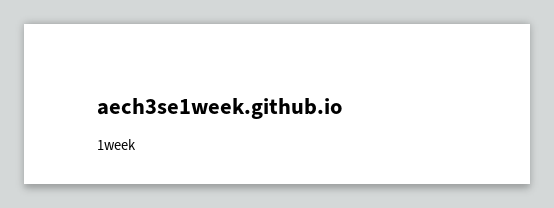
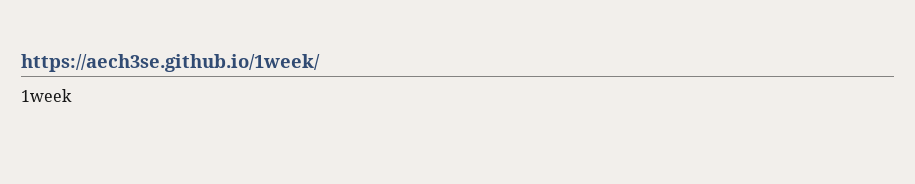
[97,98,342,119] aech3se1week.github.io -> [21,54,320,72] https://aech3se.github.io/1week/

